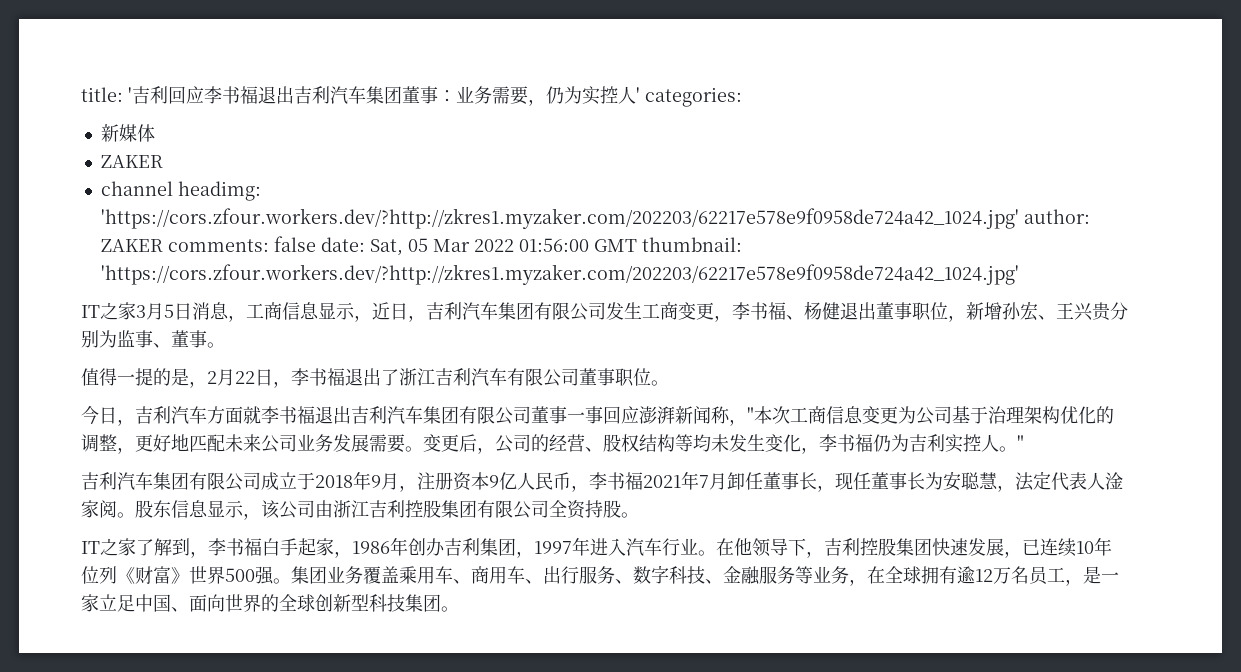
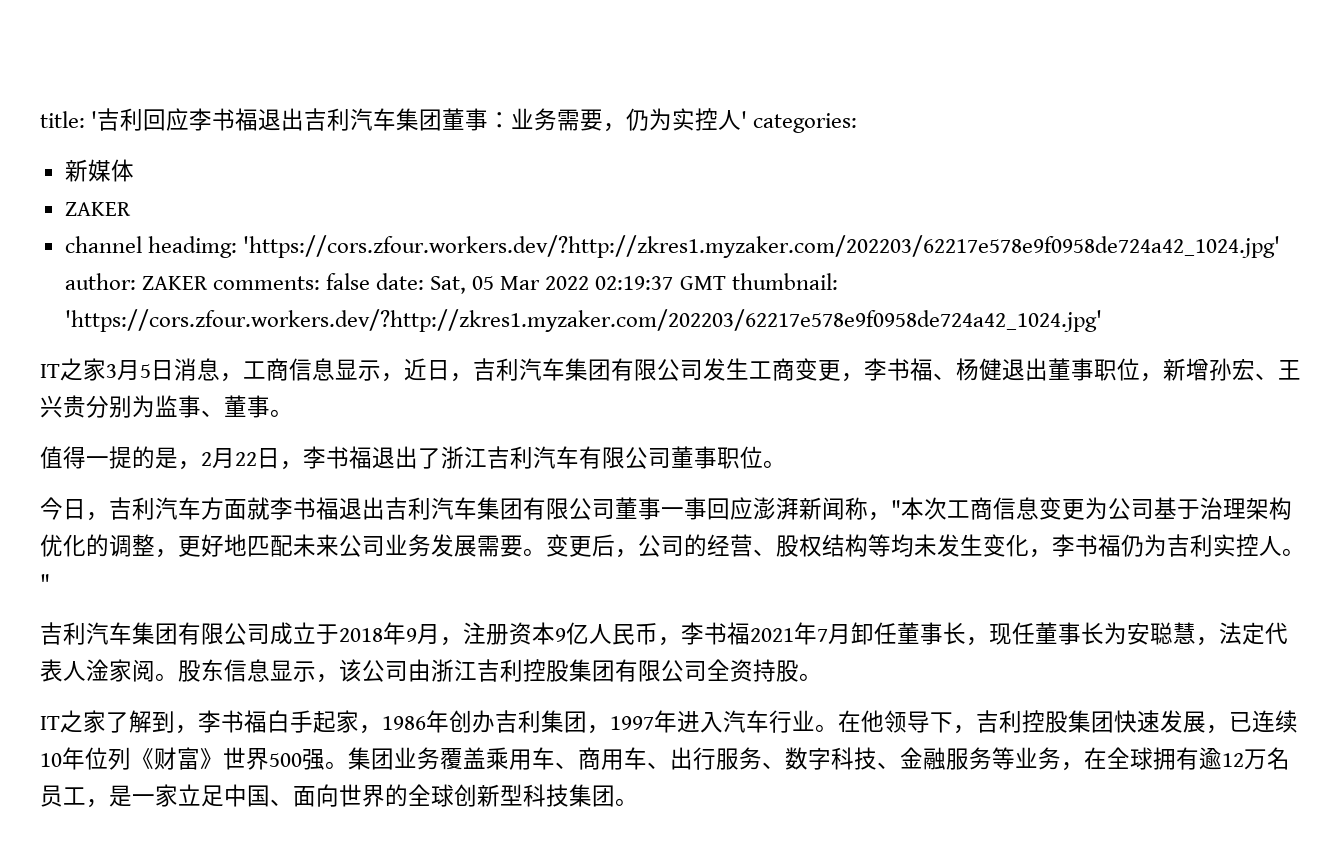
[518,238,589,252] 01:56:00 -> [595,276,674,290] 02:19:37

